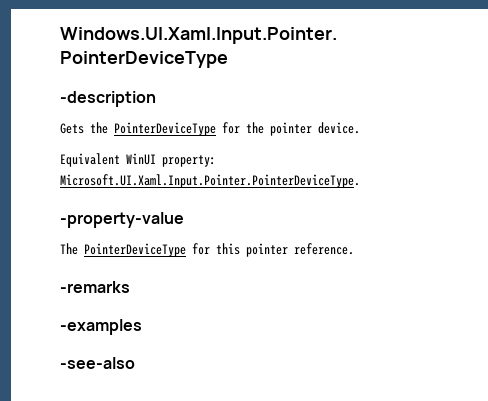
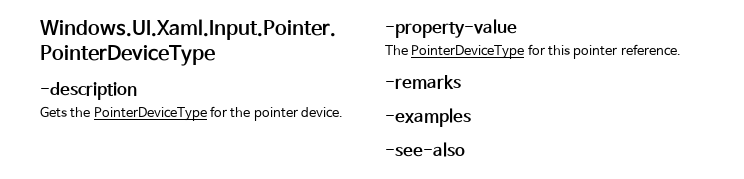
[60,153,216,167] [60,174,360,188] // Equivalent WinUI property: Microsoft.UI.Xaml.Input.Pointer.PointerDeviceType. -> (344, 112) none

